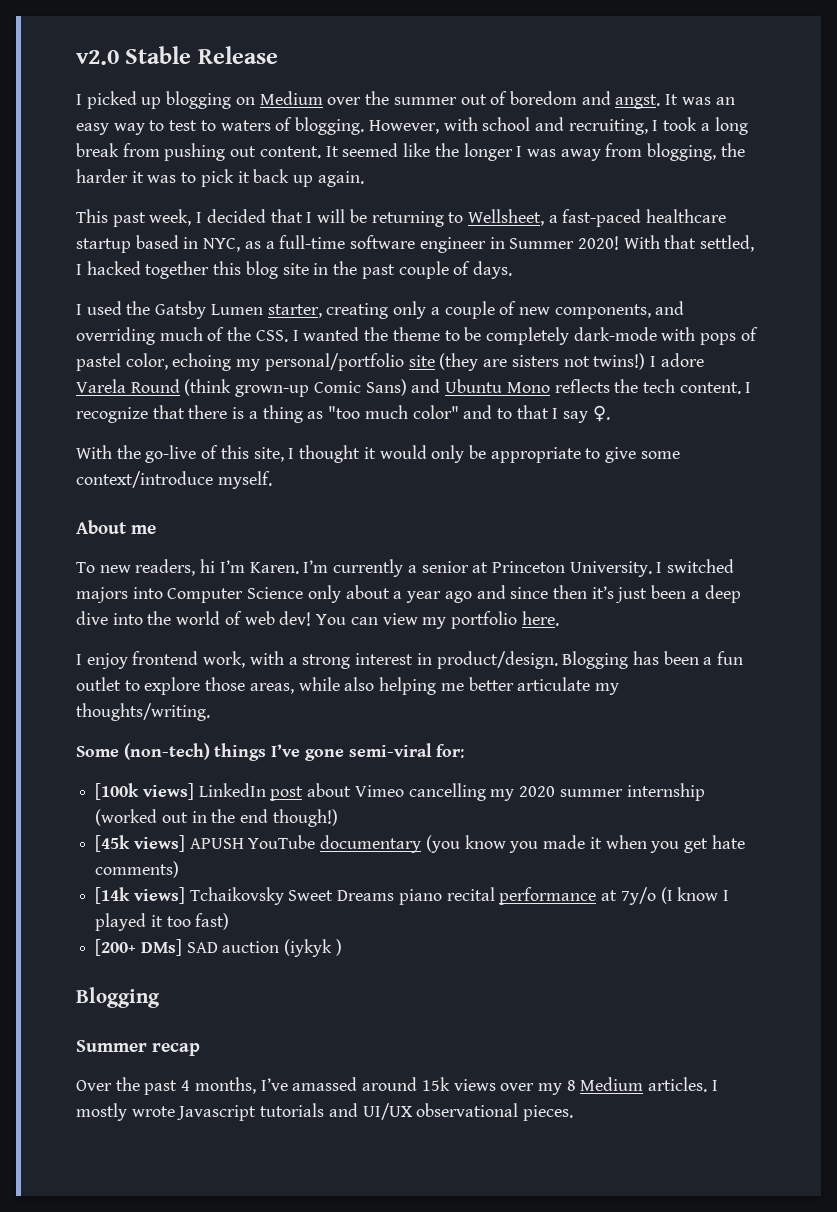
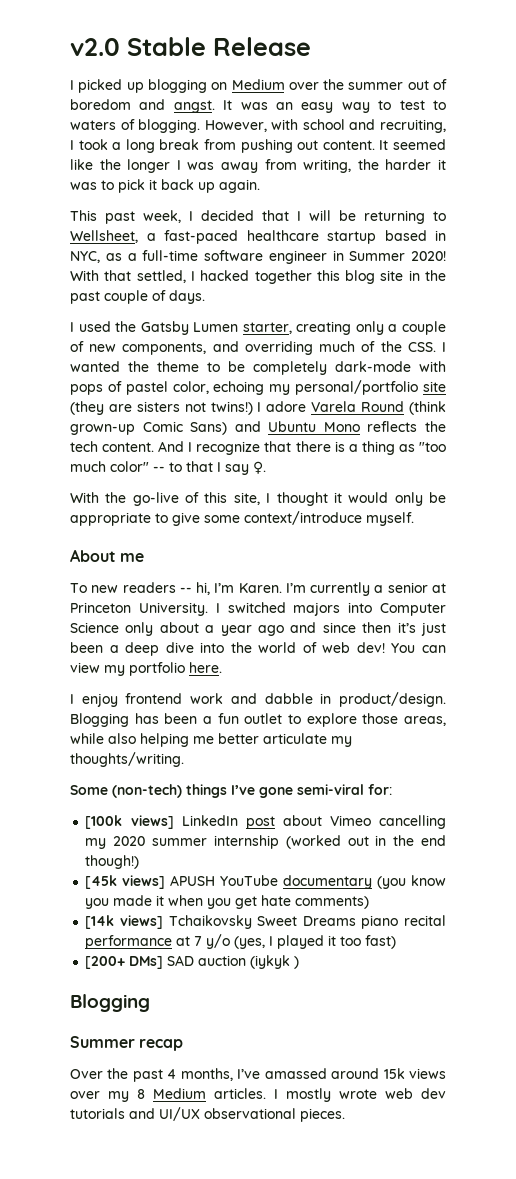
[647,143,717,161] blogging, -> [303,159,352,173] writing,
(741, 388) none -> [158,441,185,452] And
[463,405,493,419] and -> [153,466,165,472] --
[135,559,216,576] readers, hi -> [122,582,211,595] readers -- hi,
[203,651,414,669] work, with a strong interest -> [190,693,313,704] work and dabble
[620,887,719,905] 7y/o (I know -> [194,934,266,949] 7 y/o (yes,
[177,1105,257,1121] Javascript -> [385,1088,446,1099] web dev

